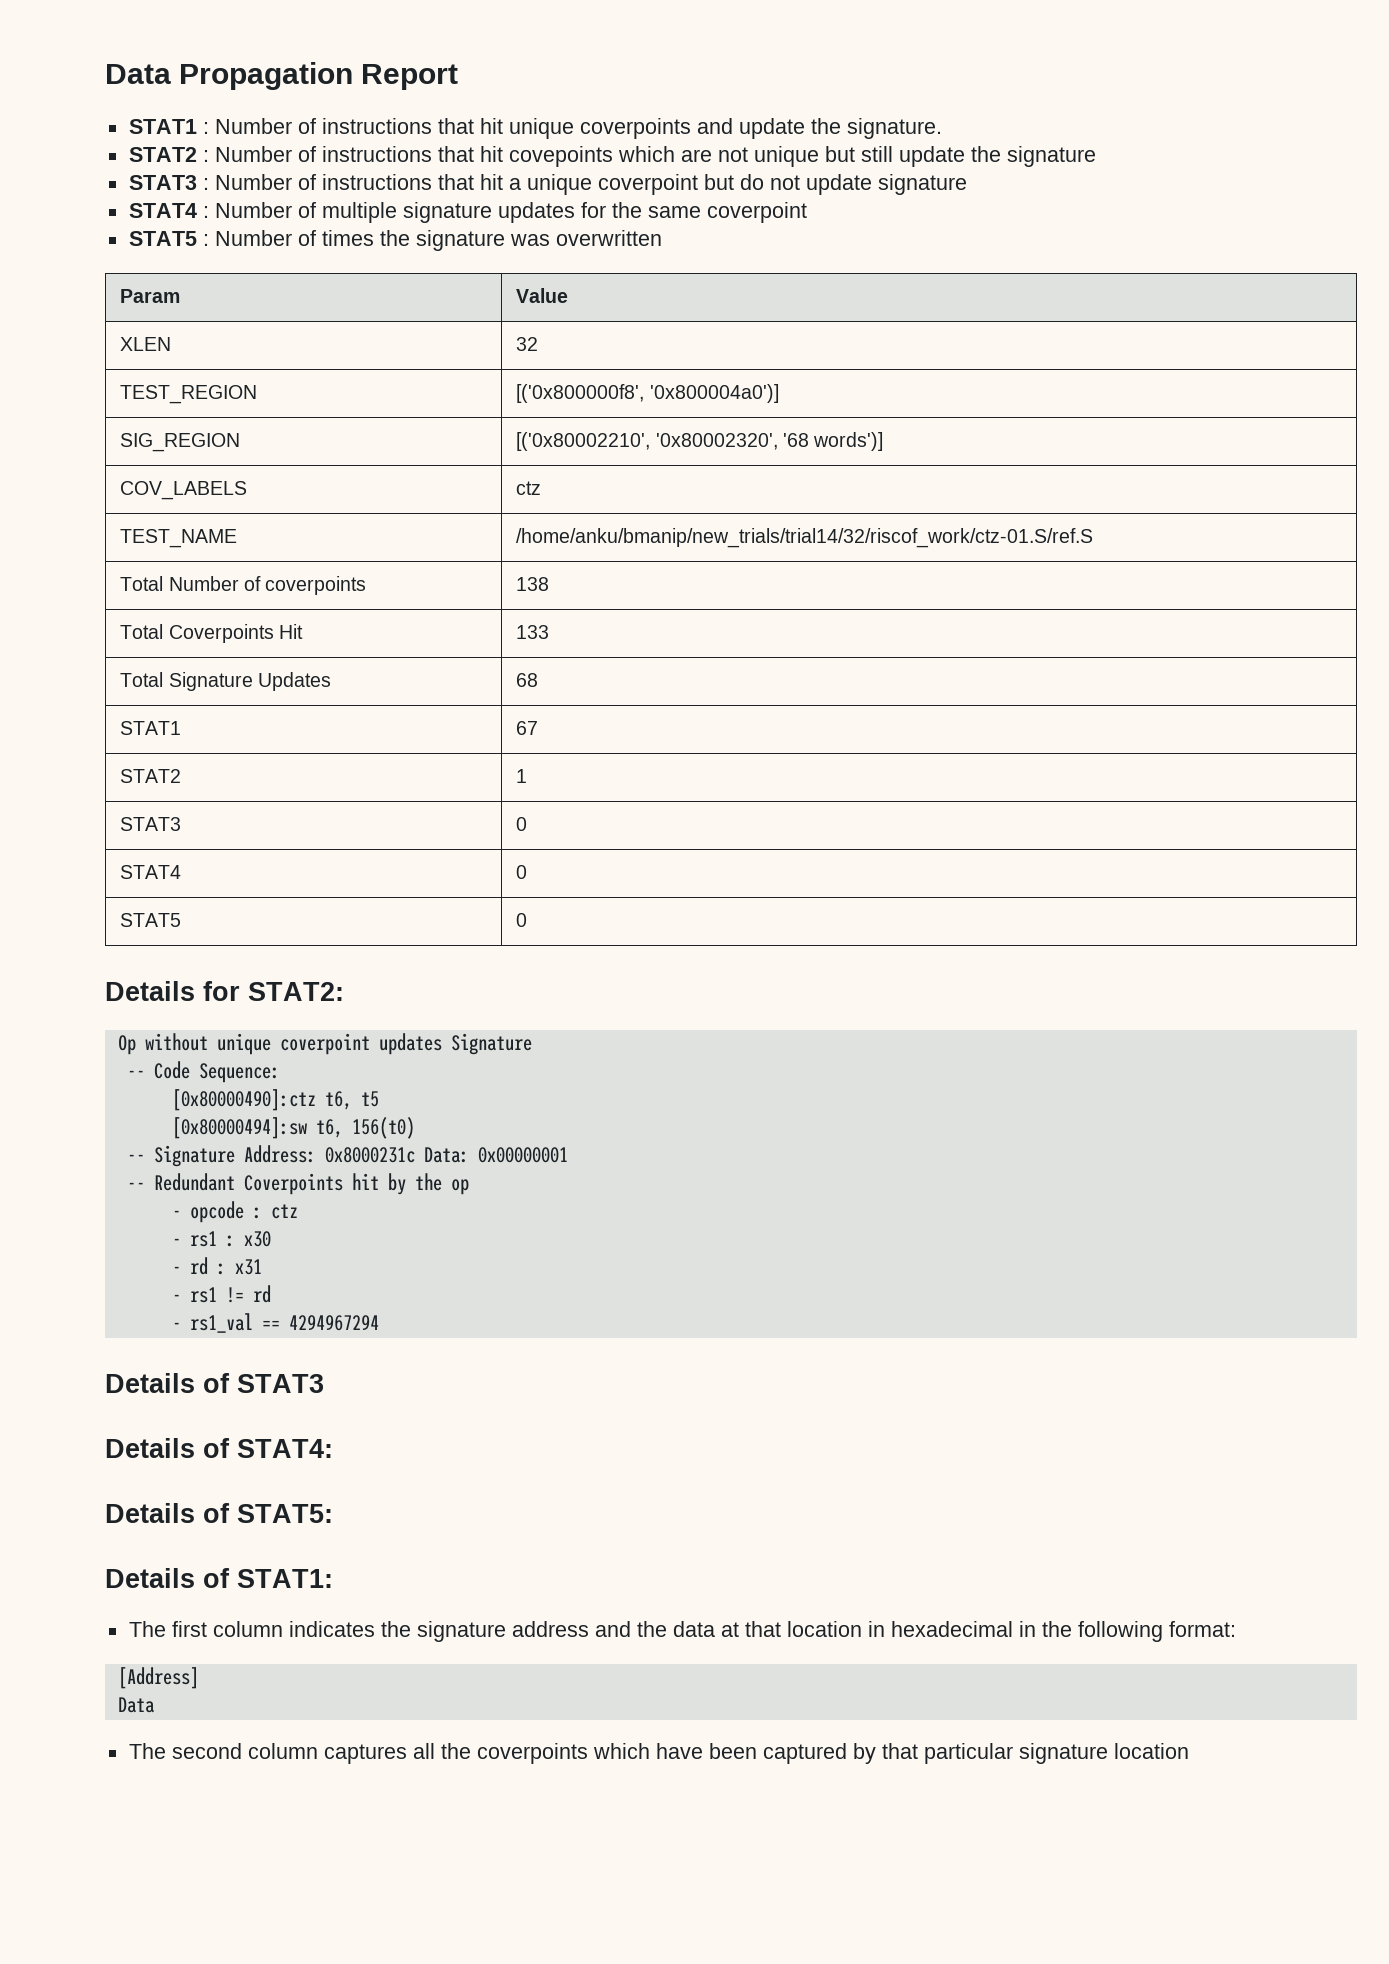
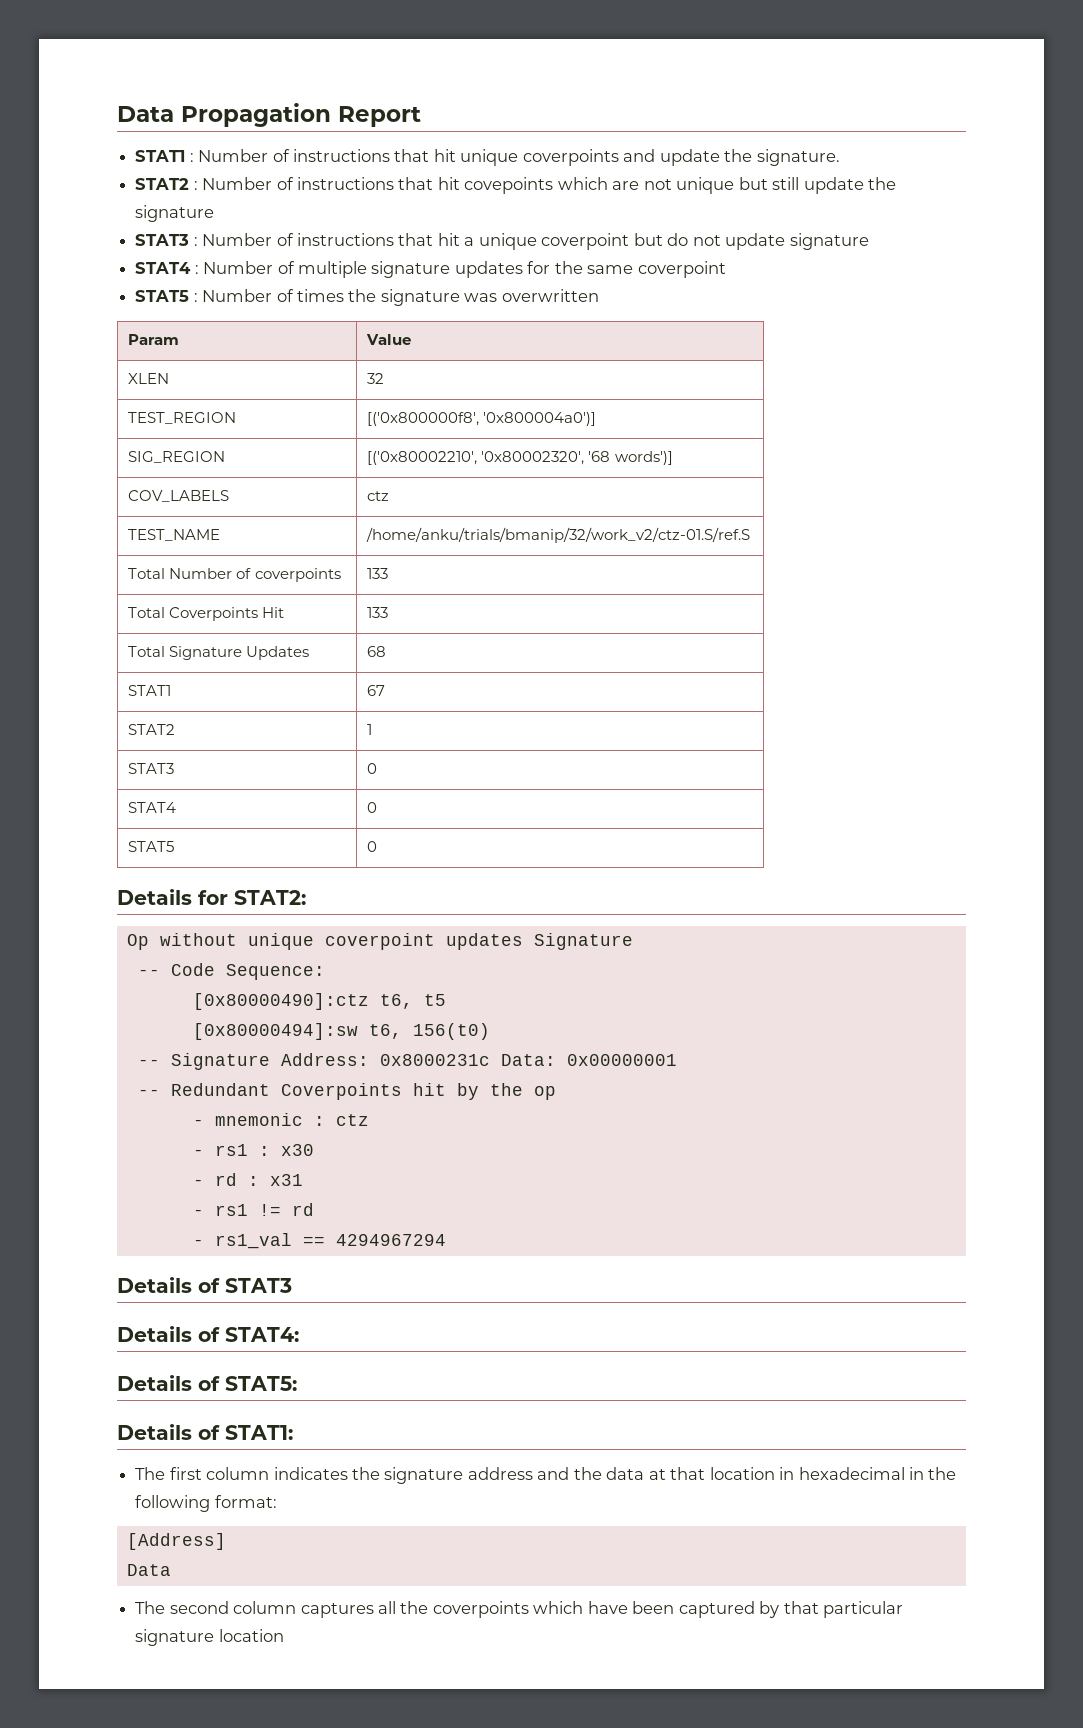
[516,528,1094,548] /home/anku/bmanip/new_trials/trial14/32/riscof_work/ctz-01.S/ref.S -> [366,527,751,543] /home/anku/trials/bmanip/32/work_v2/ctz-01.S/ref.S
[516,577,550,591] 138 -> [367,568,389,579] 133
[189,1201,244,1223] opcode -> [214,1113,303,1126] mnemonic

